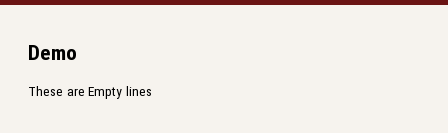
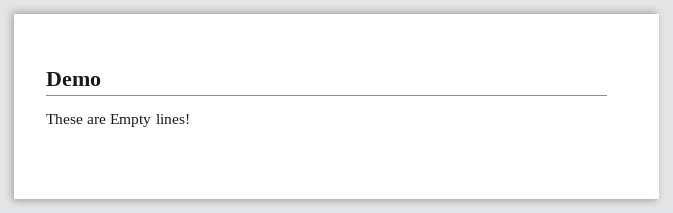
[125,86,152,96] lines -> [155,114,190,124] lines!

